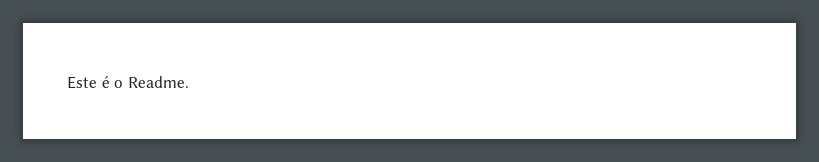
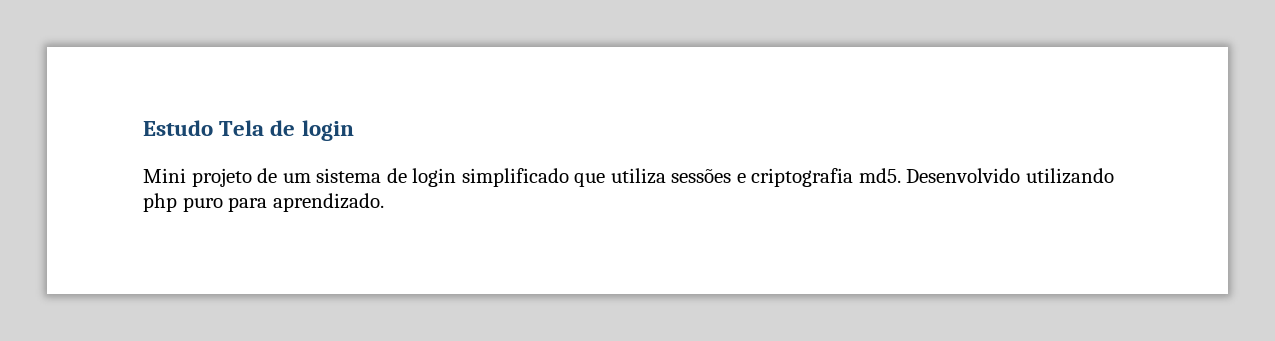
[67,76,189,89] Este é o Readme. -> [143,120,354,141] [143,168,1115,187] [143,193,384,212] Estudo Tela de login // Mini projeto de um sistema de login simplificado que utiliza sessões e criptografia md5. Desenvolvido utilizando php puro para aprendizado.

